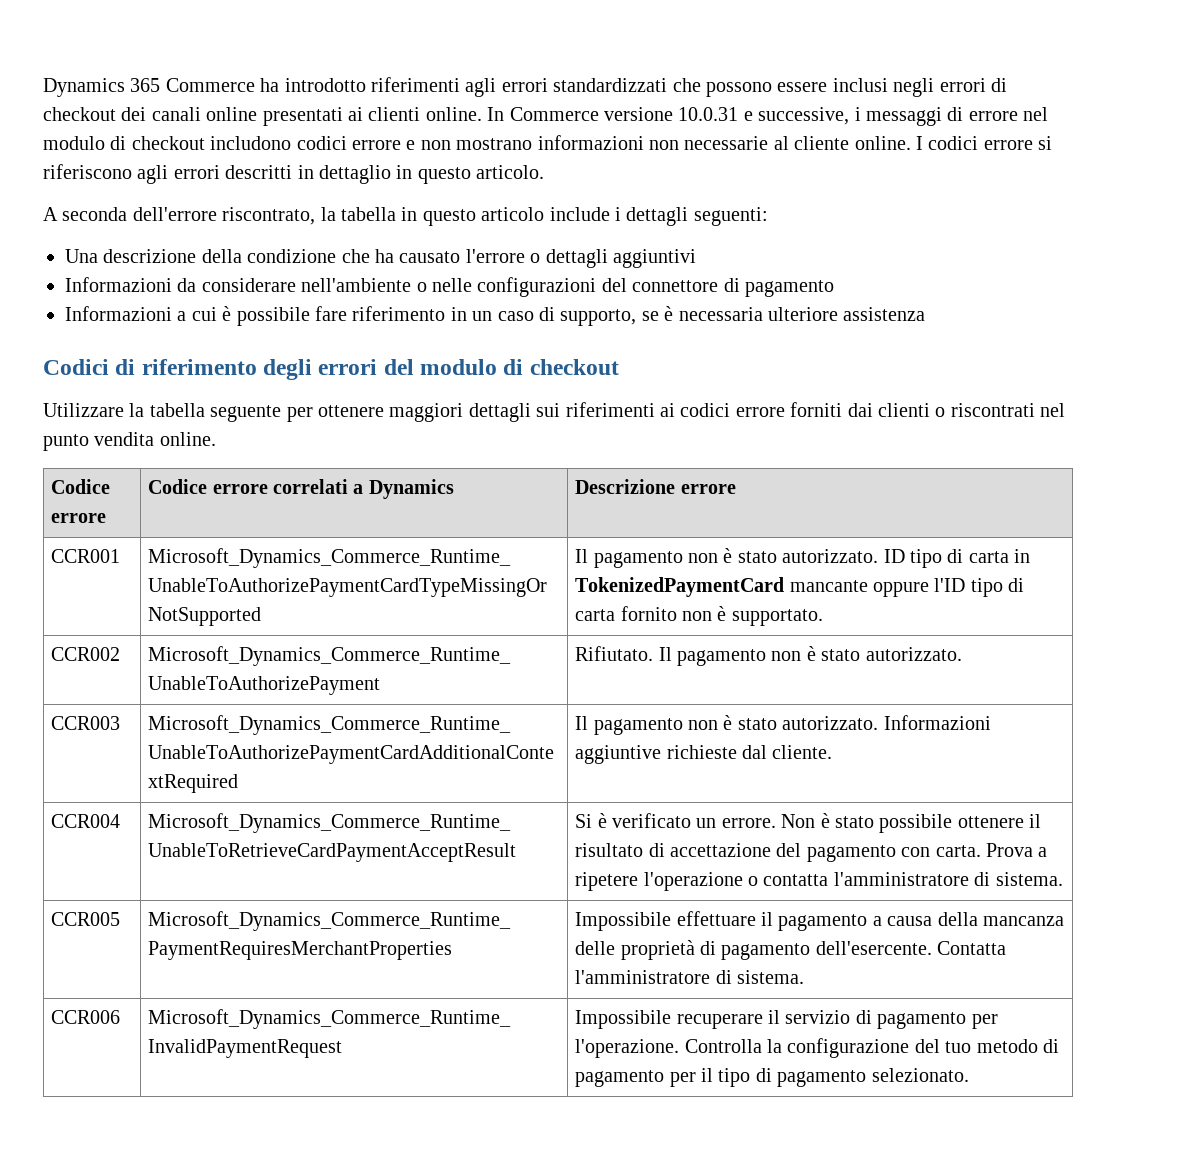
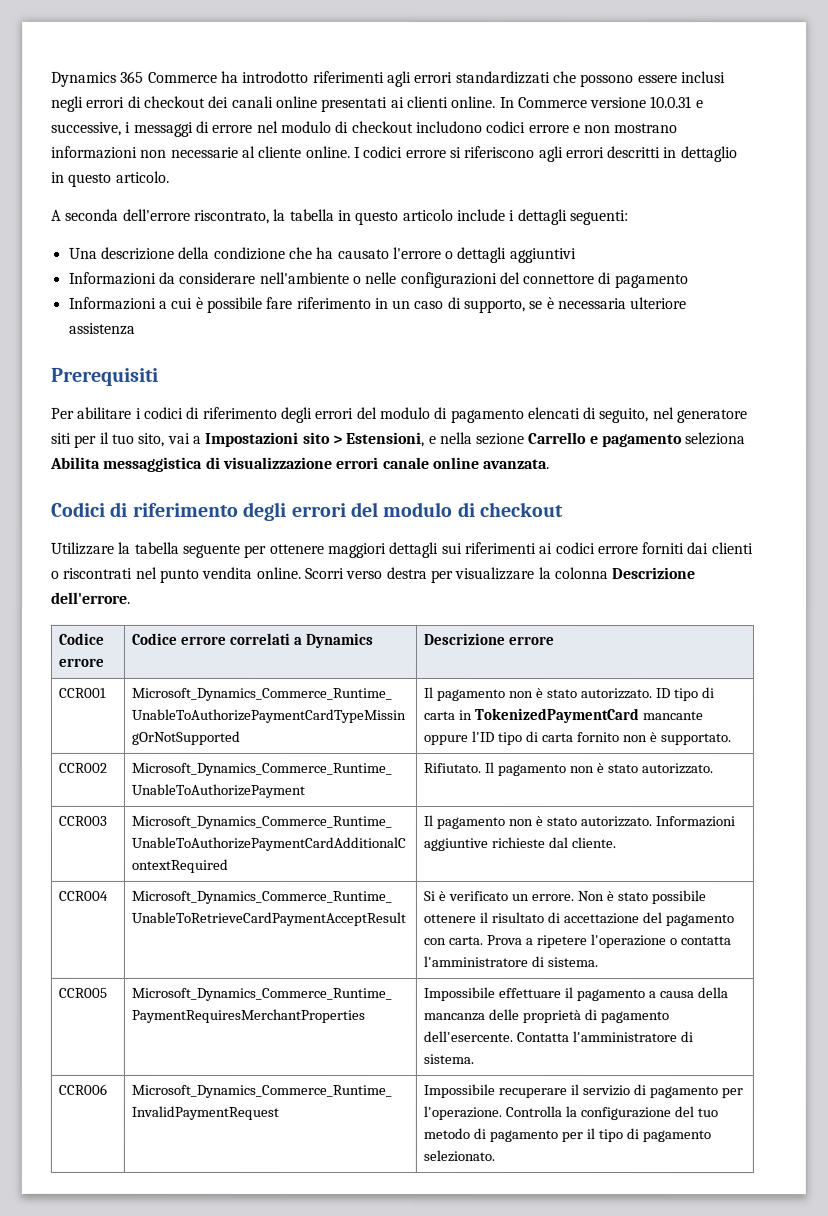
(926, 314) none -> [51,367,159,386] [51,406,749,424] [51,431,747,448] [50,456,551,472] // Prerequisiti // Per abilitare i codici di riferimento degli errori del modulo di pagamento elencati di seguito, nel generatore siti per il tuo sito, vai a Impostazioni sito > Estensioni, e nella sezione Carrello e pagamento seleziona Abilita messaggistica di visualizzazione errori canale online avanzata.
(216, 439) none -> [304,566,697,584] [51,591,131,604] Scorri verso destra per visualizzare la colonna Descrizione dell'errore.

